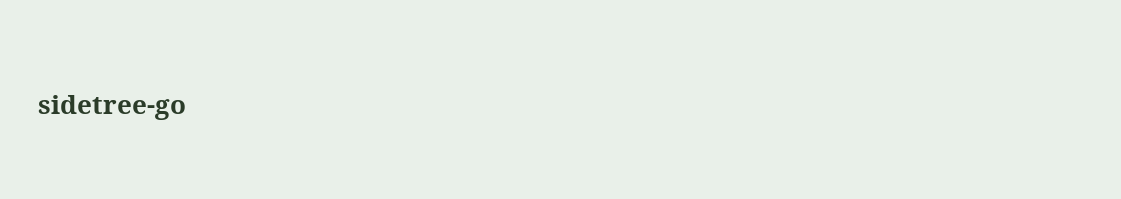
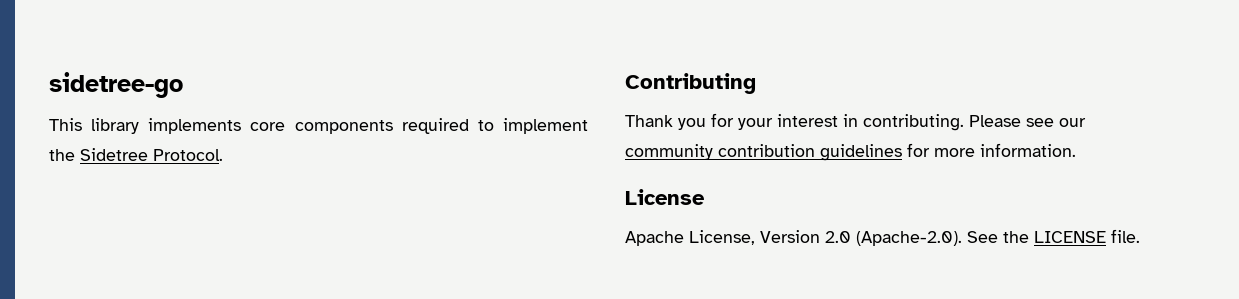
(186, 107) none -> [49,118,588,134] [49,148,223,161] [625,73,756,94] [625,113,1086,131] [625,143,1076,161] [625,189,705,205] [625,229,1140,246] // This library implements core components required to implement the Sidetree Protocol. // Contributing // Thank you for your interest in contributing. Please see our community contribution guidelines for more information. // License // Apache License, Version 2.0 (Apache-2.0). See the LICENSE file.

